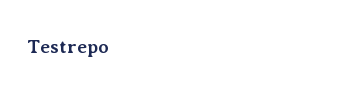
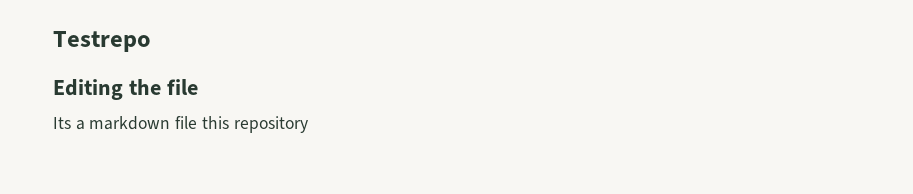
(109, 48) none -> [53,79,198,100] [53,116,308,133] // Editing the file // Its a markdown file this repository

